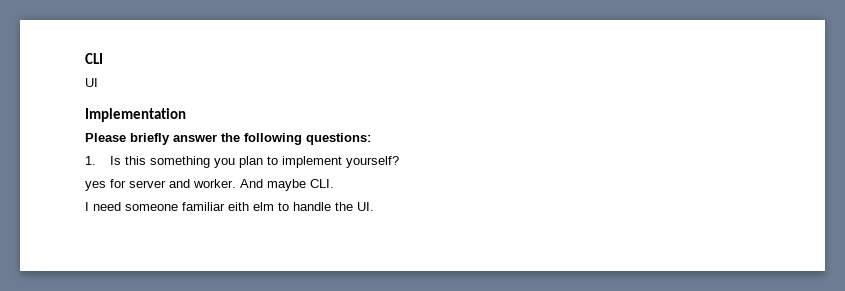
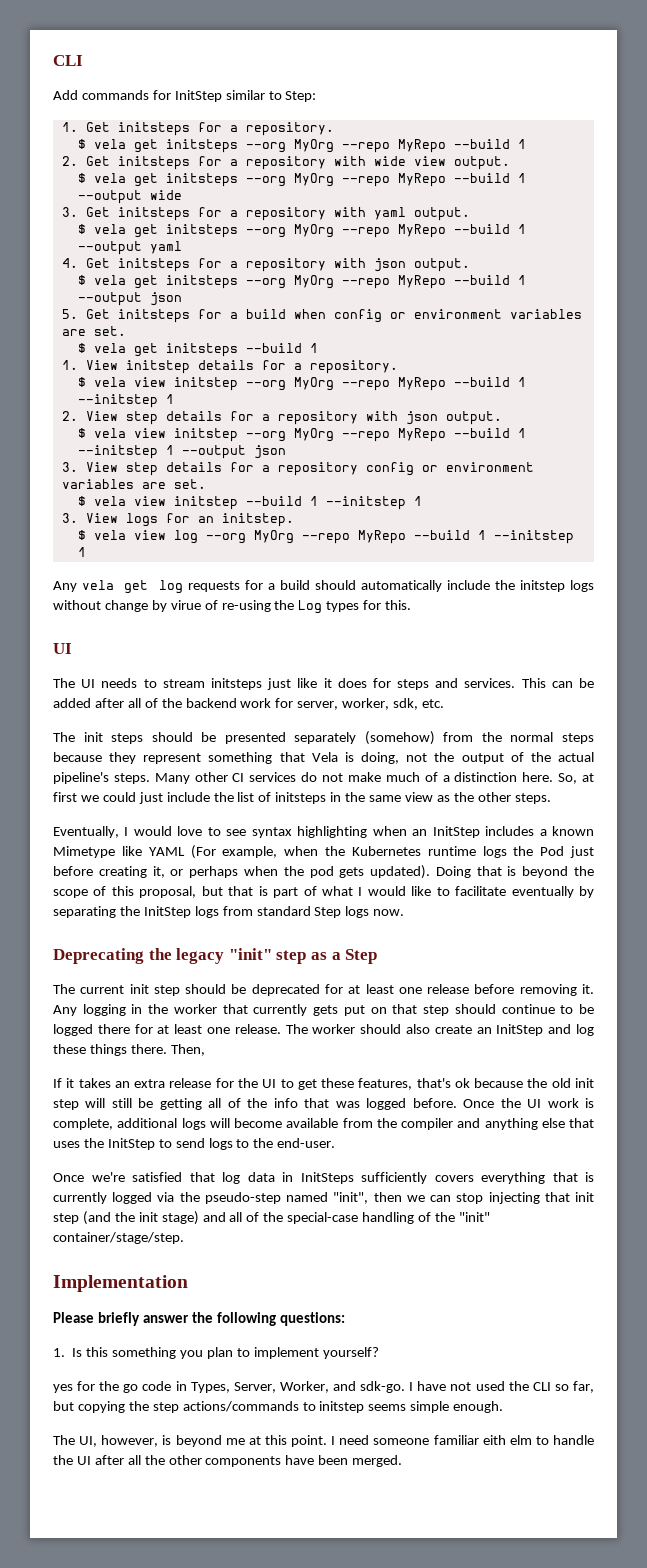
[85,78,98,87] UI -> [53,90,317,102] [61,122,334,136] [77,139,526,153] [61,156,510,170] [77,173,526,187] [77,190,182,204] [61,207,470,221] [77,224,526,238] [77,241,182,255] [61,258,470,272] [77,275,526,289] [77,292,182,306] [61,309,582,323] [61,326,126,336] [77,343,318,357] [61,360,398,374] [77,377,526,391] [77,394,174,408] [61,411,502,425] [77,428,526,442] [77,445,286,459] [61,462,534,476] [61,479,206,489] [77,496,422,510] [61,513,294,527] [77,530,574,544] [77,547,86,557] [53,580,594,594] [53,600,412,614] [53,643,72,654] [53,678,594,690] [53,698,445,710] [53,731,595,745] [53,752,594,764] [53,772,595,784] [53,792,551,804] [53,826,594,838] [53,845,594,859] [53,865,594,879] [53,886,594,898] [53,906,405,918] [53,948,378,964] [53,984,594,996] [53,1004,595,1016] [53,1024,594,1036] [53,1044,205,1056] [53,1078,594,1090] [53,1098,595,1110] [53,1118,594,1130] [53,1138,336,1150] [53,1172,594,1184] [53,1192,594,1204] [53,1211,490,1225] [53,1232,184,1244] Add commands for InitStep similar to Step: // 1. Get initsteps for a repository. // $ vela get initsteps --org MyOrg --repo MyRepo --build 1 // 2. Get initsteps for a repository with wide view output. // $ vela get initsteps --org MyOrg --repo MyRepo --build 1 --output wide // 3. Get initsteps for a repository with yaml output. // $ vela get initsteps --org MyOrg --repo MyRepo --build 1 --output yaml // 4. Get initsteps for a repository with json output. // $ vela get initsteps --org MyOrg --repo MyRepo --build 1 --output json // 5. Get initsteps for a build when config or environment variables are set. // $ vela get initsteps --build 1 // 1. View initstep details for a repository. // $ vela view initstep --org MyOrg --repo MyRepo --build 1 --initstep 1 // 2. View step details for a repository with json output. // $ vela view initstep --org MyOrg --repo MyRepo --build 1 --initstep 1 --output json // 3. View step details for a repository config or environment variables are set. // $ vela view initstep --build 1 --initstep 1 // 3. View logs for an initstep. // $ vela view log --org MyOrg --repo MyRepo --build 1 --initstep 1 // Any vela get log requests for a build should automatically include the initstep logs without change by virue of re-using the Log types for this. // UI // The UI needs to stream initsteps just like it does for steps and services. This can be added after all of the backend work for server, worker, sdk, etc. // The init steps should be presented separately (somehow) from the normal steps because they represent something that Vela is doing, not the output of the actual pipeline's steps. Many other CI services do not make much of a distinction here. So, at first we could just include the list of initsteps in the same view as the other steps. // Eventually, I would love to see syntax highlighting when an InitStep includes a known Mimetype like YAML (For example, when the Kubernetes runtime logs the Pod just before creating it, or perhaps when the pod gets updated). Doing that is beyond the scope of this proposal, but that is part of what I would like to facilitate eventually by separating the InitStep logs from standard Step logs now. // Deprecating the legacy "init" step as a Step // The current init step should be deprecated for at least one release before removing it. Any logging in the worker that currently gets put on that step should continue to be logged there for at least one release. The worker should also create an InitStep and log these things there. Then, // If it takes an extra release for the UI to get these features, that's ok because the old init step will still be getting all of the info that was logged before. Once the UI work is complete, additional logs will become available from the compiler and anything else that uses the InitStep to send logs to the end-user. // Once we're satisfied that log data in InitSteps sufficiently covers everything that is currently logged via the pseudo-step named "init", then we can stop injecting that init step (and the init stage) and all of the special-case handling of the "init" container/stage/step.
[129,179,334,191] server and worker. And maybe CLI. // -> [99,1381,594,1393] [53,1401,504,1413] [53,1435,327,1447] the go code in Types, Server, Worker, and sdk-go. I have not used the CLI so far, but copying the step actions/commands to initstep seems simple enough. // The UI, however, is beyond me at this point.
[357,202,374,211] UI. -> [76,1455,403,1467] UI after all the other components have been merged.

